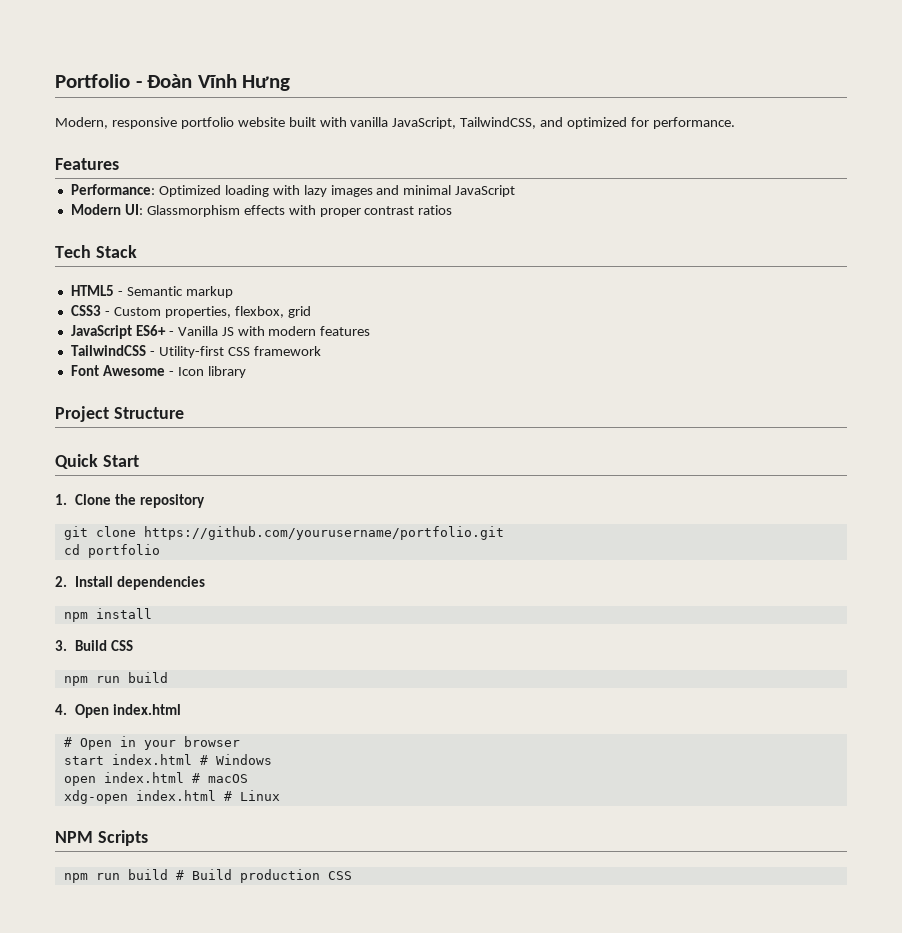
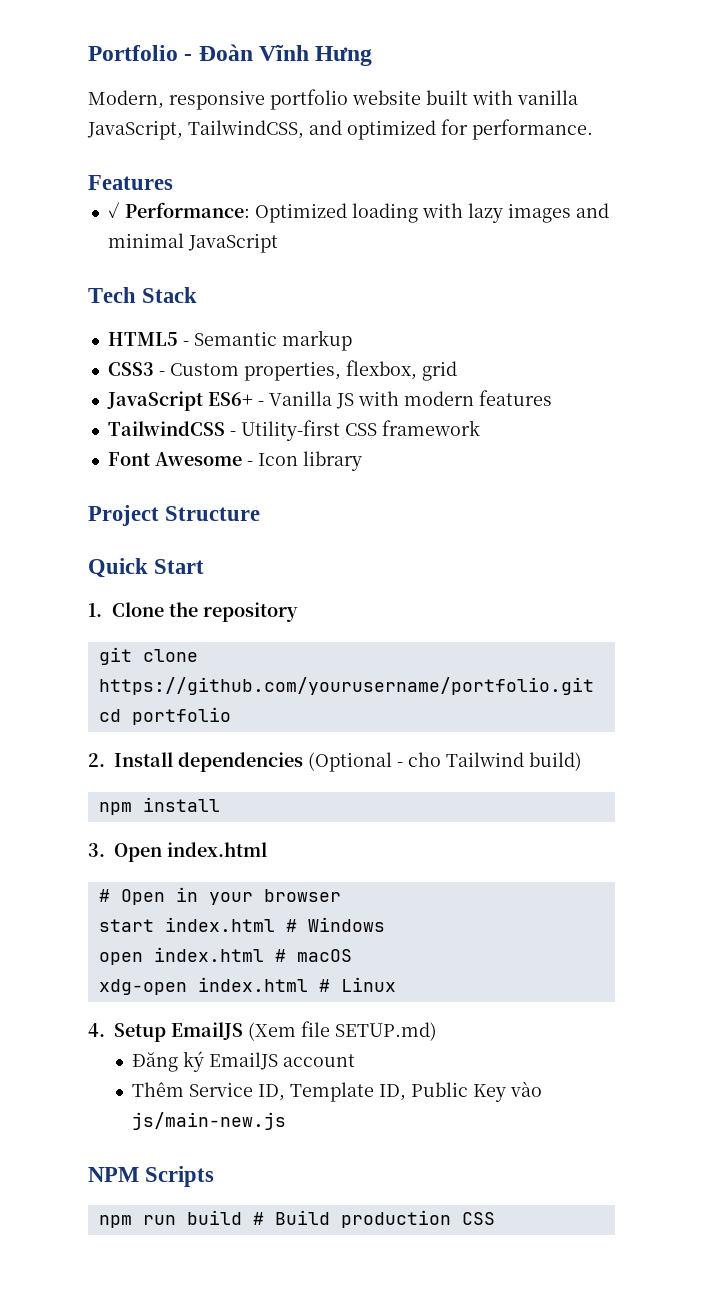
(119, 164) none -> [107,202,120,218] ✓
[70,204,453,217] // Modern UI: Glassmorphism effects with proper contrast ratios -> (278, 243) none
[63,608,152,622] [55,640,134,651] [63,672,168,686] [55,704,67,715] // npm install // 3. Build CSS // npm run build // 4. -> [308,752,582,772] [98,797,220,815] [88,843,105,857] (Optional - cho Tailwind build) // npm install // 3.
(280, 795) none -> [88,1021,437,1042] [131,1051,355,1072] [131,1081,542,1102] [131,1112,286,1130] // 4. Setup EmailJS (Xem file SETUP.md) // Đăng ký EmailJS account // Thêm Service ID, Template ID, Public Key vào js/main-new.js

